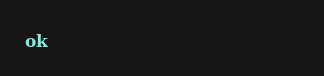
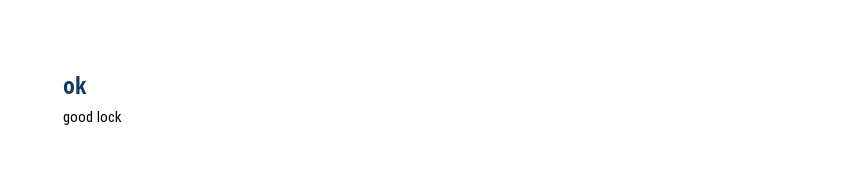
(49, 40) none -> [63,111,123,125] // good lock

